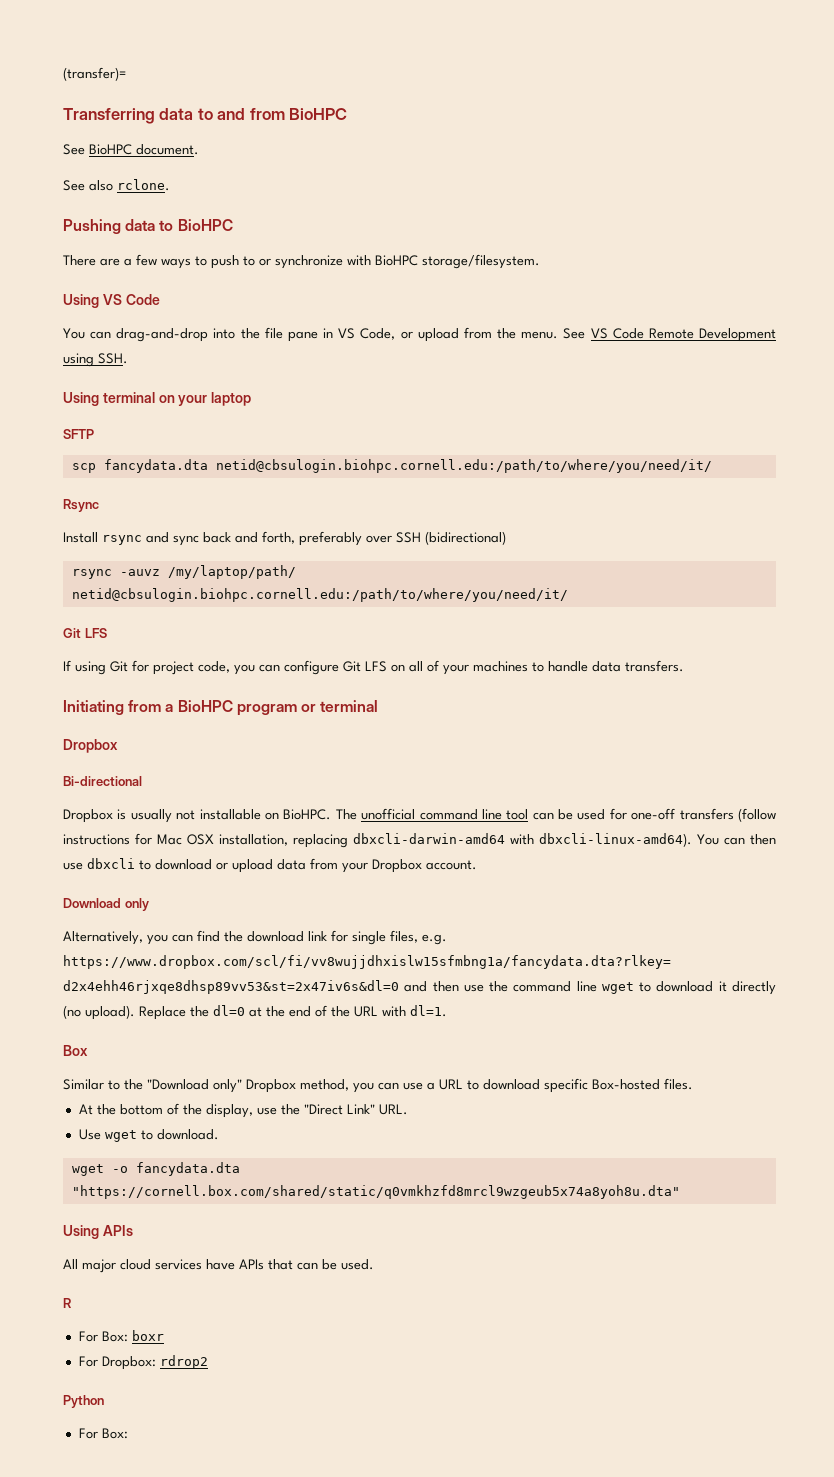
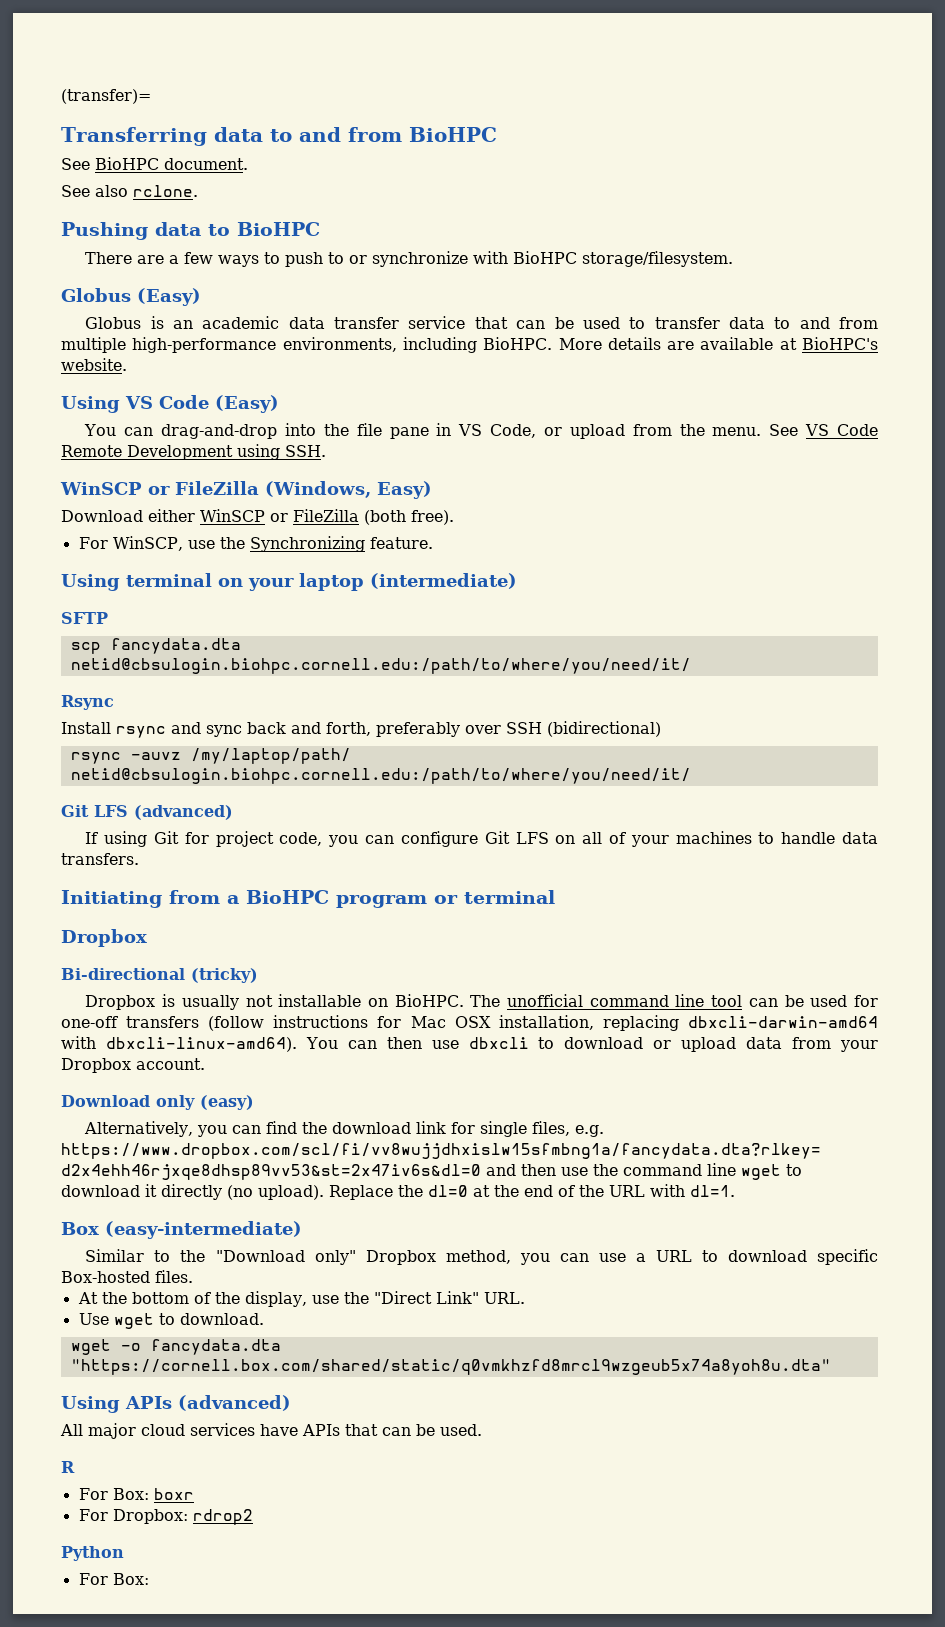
(540, 261) none -> [61,288,201,306] [85,316,879,329] [61,337,878,353] [61,358,127,371] // Globus (Easy) // Globus is an academic data transfer service that can be used to transfer data to and from multiple high-performance environments, including BioHPC. More details are available at BioHPC's website.
(160, 299) none -> [215,395,279,413] (Easy)
(128, 358) none -> [60,481,432,499] [61,509,454,525] [78,536,433,552] // WinSCP or FileZilla (Windows, Easy) // Download either WinSCP or FileZilla (both free). // For WinSCP, use the Synchronizing feature.
(252, 399) none -> [370,573,517,589] (intermediate)
(107, 633) none -> [134,805,233,820] (advanced)
(142, 781) none -> [191,968,258,983] (tricky)
(149, 904) none -> [200,1095,254,1110] (easy)
(88, 1050) none -> [105,1221,302,1239] (easy-intermediate)
(133, 1230) none -> [178,1395,291,1411] (advanced)

